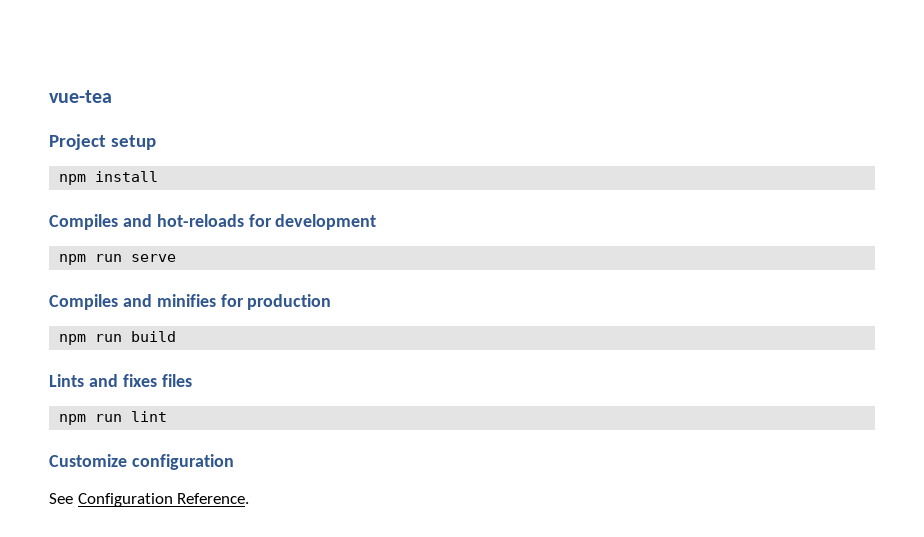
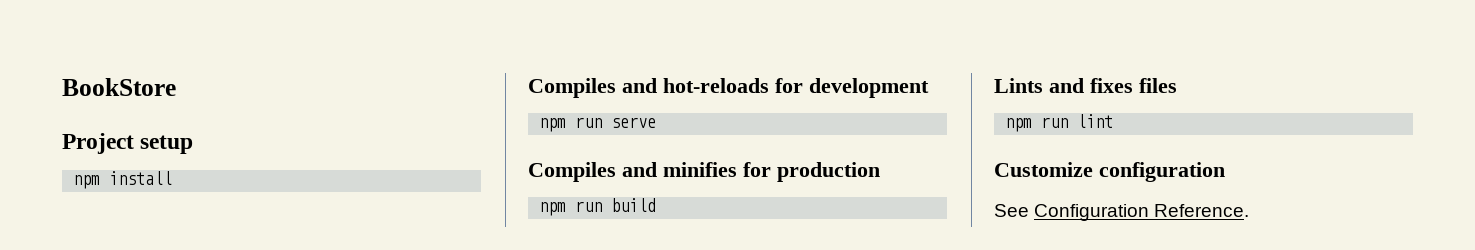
[49,90,112,103] vue-tea -> [62,78,176,96] BookStore

